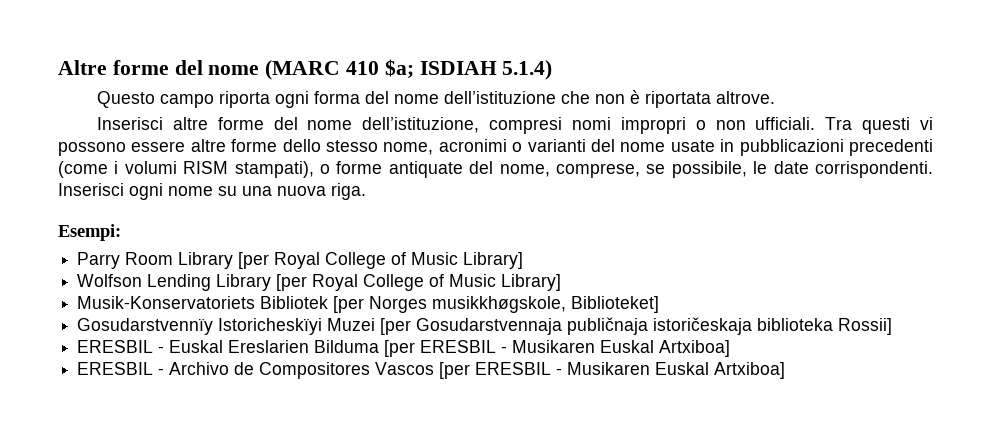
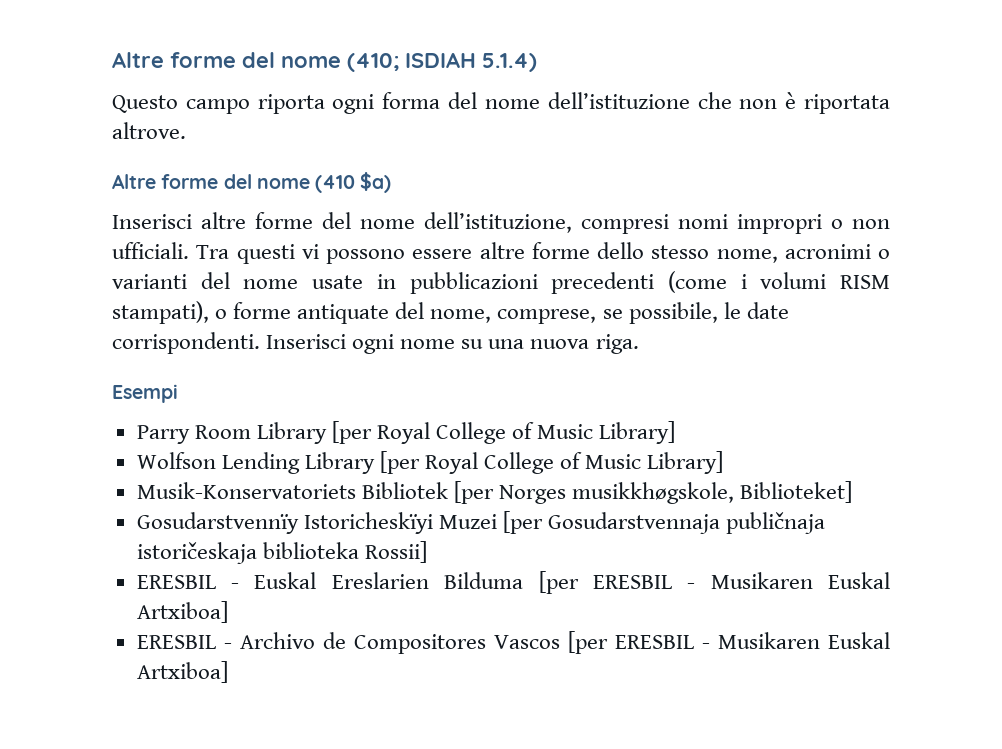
[58,59,414,80] Altre forme del nome (MARC 410 $a; -> [112,52,399,72] Altre forme del nome (410;
(776, 97) none -> [112,172,392,193] // Altre forme del nome (410 $a)
[58,224,121,241] Esempi: -> [112,384,178,403] Esempi

